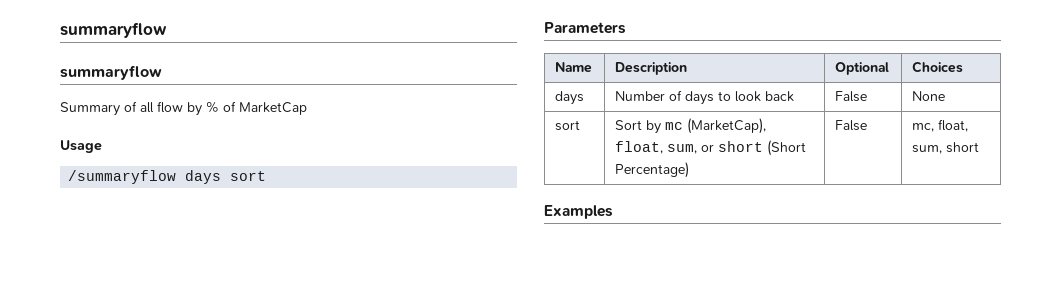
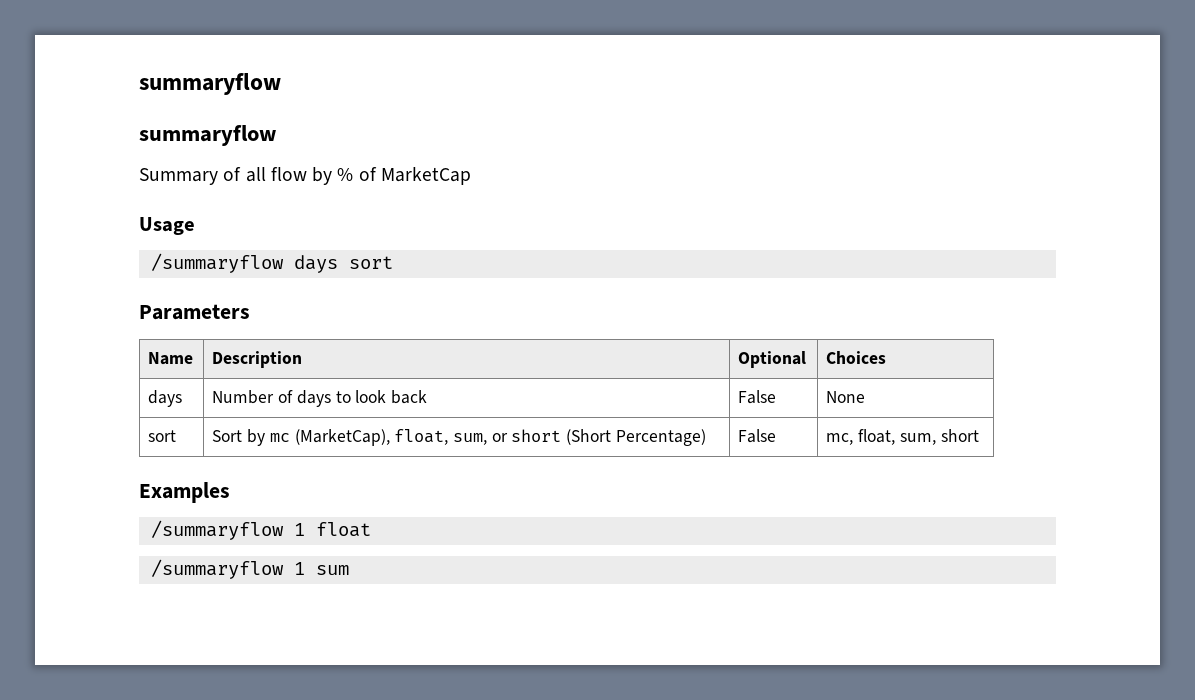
(613, 212) none -> [150,520,371,540] [150,559,349,579] // /summaryflow 1 float // /summaryflow 1 sum

